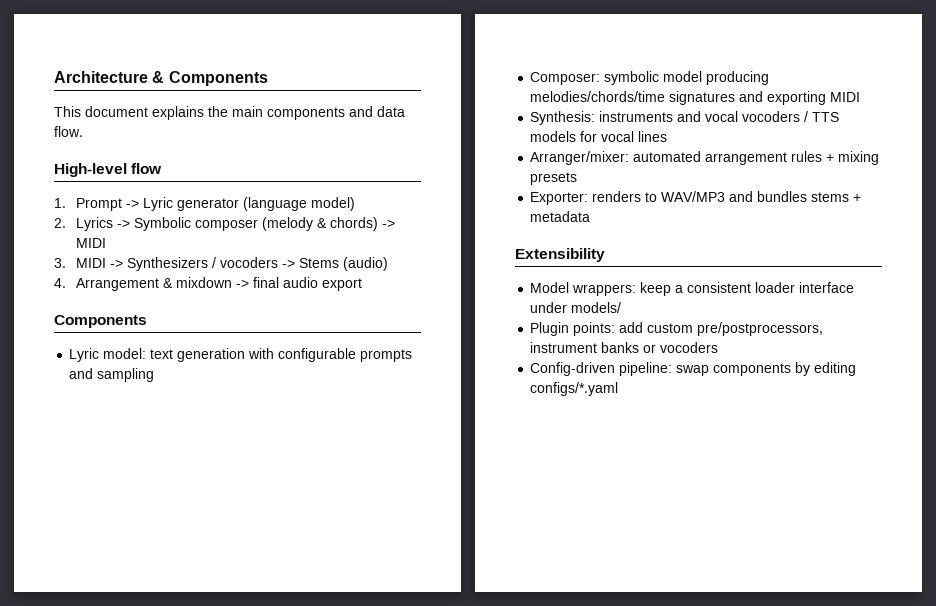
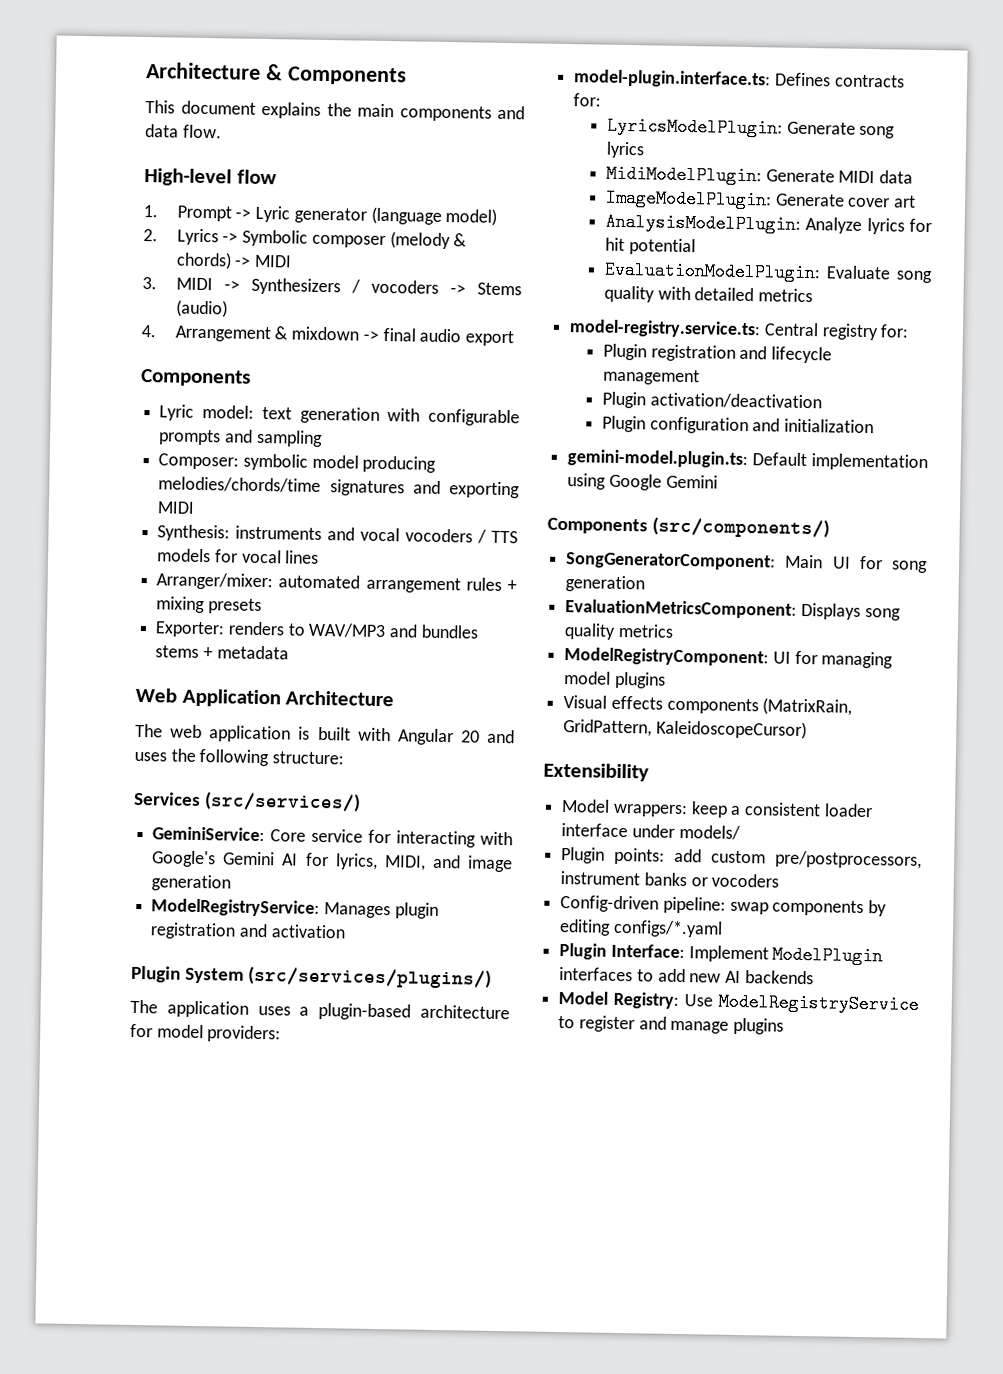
(591, 216) none -> [135,687,395,708] [135,723,515,746] [134,748,345,767] [133,791,362,812] [152,826,513,848] [151,850,513,873] [151,874,232,892] [151,898,439,919] [150,922,346,940] [131,965,493,989] [130,999,511,1021] [130,1023,282,1043] [573,69,905,89] [573,93,602,107] [606,116,896,139] [605,141,645,159] [605,164,914,186] [604,188,917,210] [604,212,932,235] [604,237,696,256] [603,260,932,284] [603,285,814,303] [569,319,910,341] [602,343,833,364] [602,368,700,386] [601,391,822,410] [601,415,875,435] [567,449,928,472] [567,473,718,491] [547,516,831,539] [565,552,928,574] [565,575,646,593] [565,599,901,621] [564,623,674,640] [564,647,894,669] [564,671,666,689] [563,695,853,716] [563,719,807,740] // Web Application Architecture // The web application is built with Angular 20 and uses the following structure: // Services (src/services/) // GeminiService: Core service for interacting with Google's Gemini AI for lyrics, MIDI, and image generation // ModelRegistryService: Manages plugin registration and activation // Plugin System (src/services/plugins/) // The application uses a plugin-based architecture for model providers: // model-plugin.interface.ts: Defines contracts for: // LyricsModelPlugin: Generate song lyrics // MidiModelPlugin: Generate MIDI data // ImageModelPlugin: Generate cover art // AnalysisModelPlugin: Analyze lyrics for hit potential // EvaluationModelPlugin: Evaluate song quality with detailed metrics // model-registry.service.ts: Central registry for: // Plugin registration and lifecycle management // Plugin activation/deactivation // Plugin configuration and initialization // gemini-model.plugin.ts: Default implementation using Google Gemini // Components (src/components/) // SongGeneratorComponent: Main UI for song generation // EvaluationMetricsComponent: Displays song quality metrics // ModelRegistryComponent: UI for managing model plugins // Visual effects components (MatrixRain, GridPattern, KaleidoscopeCursor)
(619, 389) none -> [559,943,884,966] [559,966,814,985] [558,990,919,1014] [558,1015,785,1035] // Plugin Interface: Implement ModelPlugin interfaces to add new AI backends // Model Registry: Use ModelRegistryService to register and manage plugins

